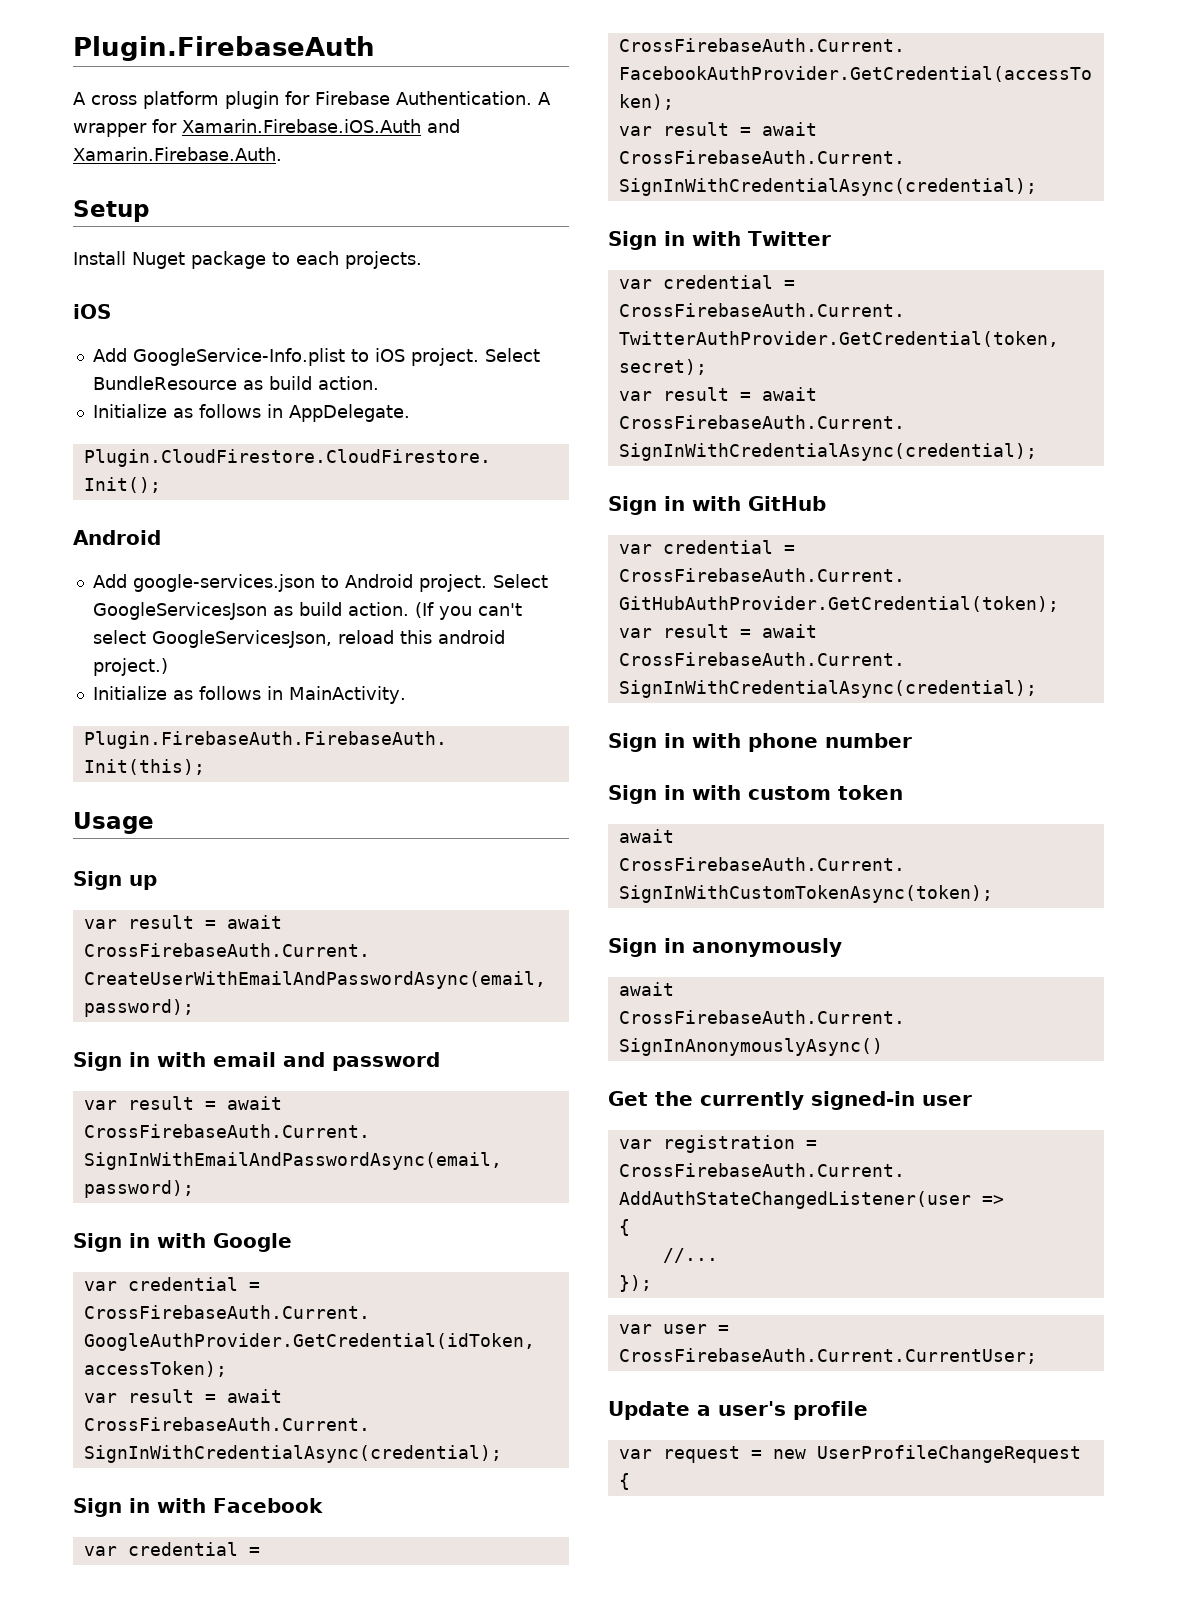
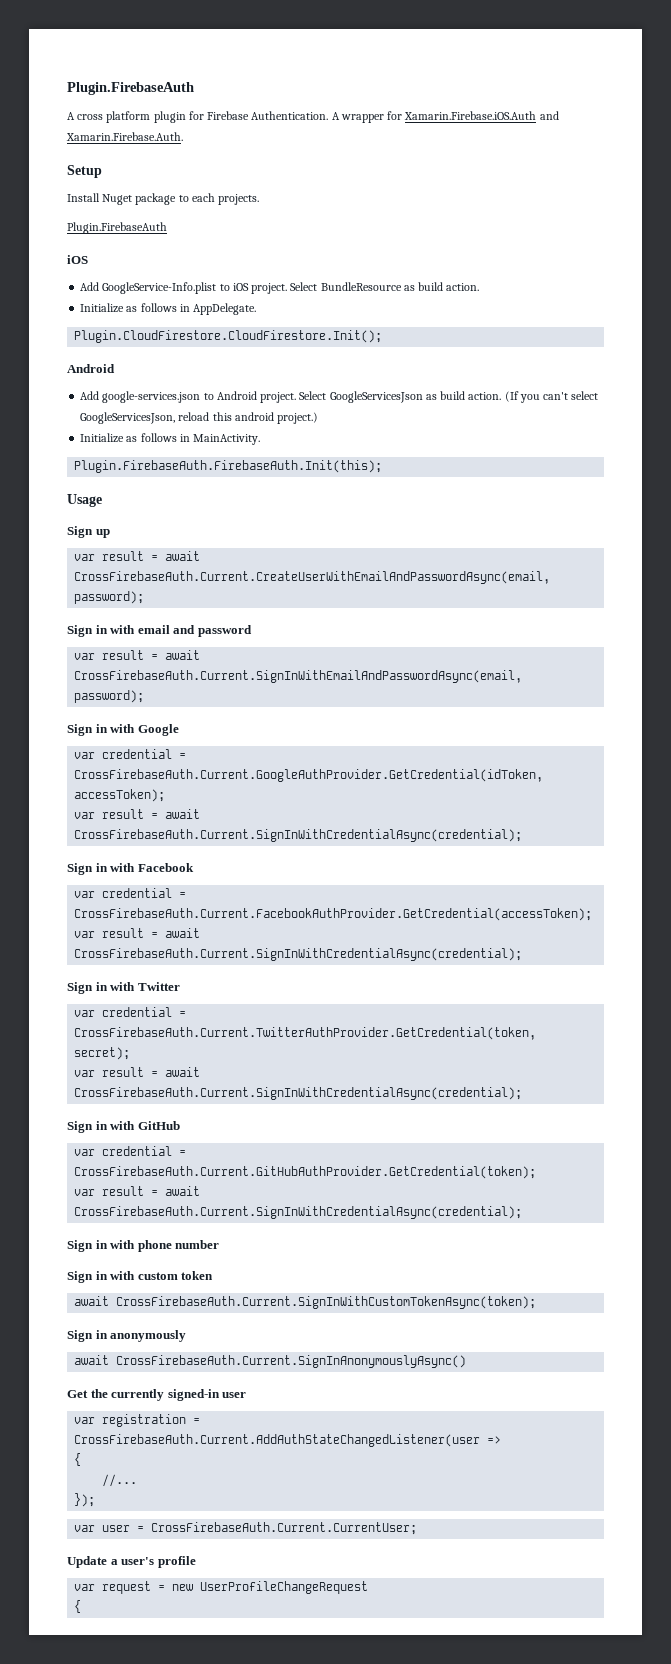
(422, 260) none -> [67,222,167,234] // Plugin.FirebaseAuth

